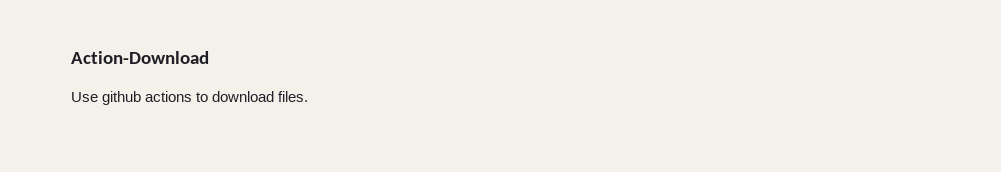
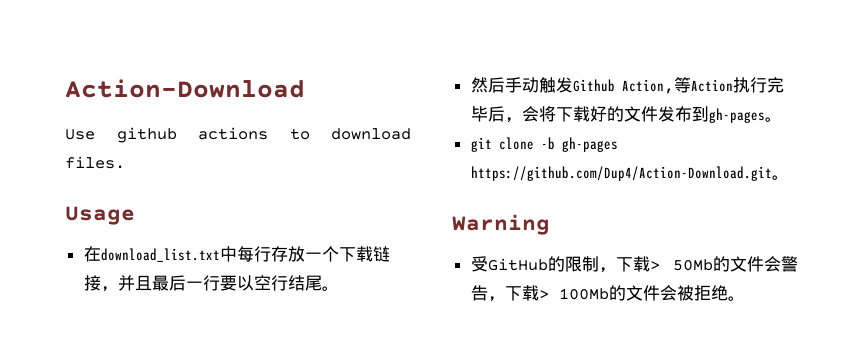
(309, 96) none -> [65,206,135,225] [83,246,390,262] [83,275,339,292] [470,77,784,94] [470,106,782,123] [470,137,618,152] [470,166,789,181] [452,214,550,235] [470,256,798,273] [470,285,745,302] // Usage // 在download_list.txt中每行存放一个下载链接，并且最后一行要以空行结尾。 // 然后手动触发Github Action,等Action执行完毕后，会将下载好的文件发布到gh-pages。 // git clone -b gh-pages https://github.com/Dup4/Action-Download.git。 // Warning // 受GitHub的限制，下载> 50Mb的文件会警告，下载> 100Mb的文件会被拒绝。

